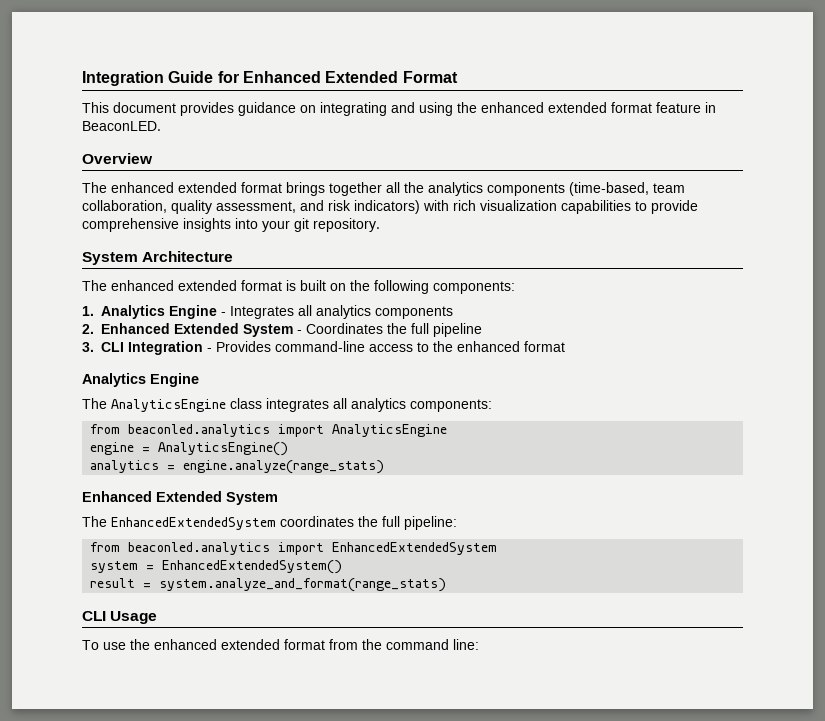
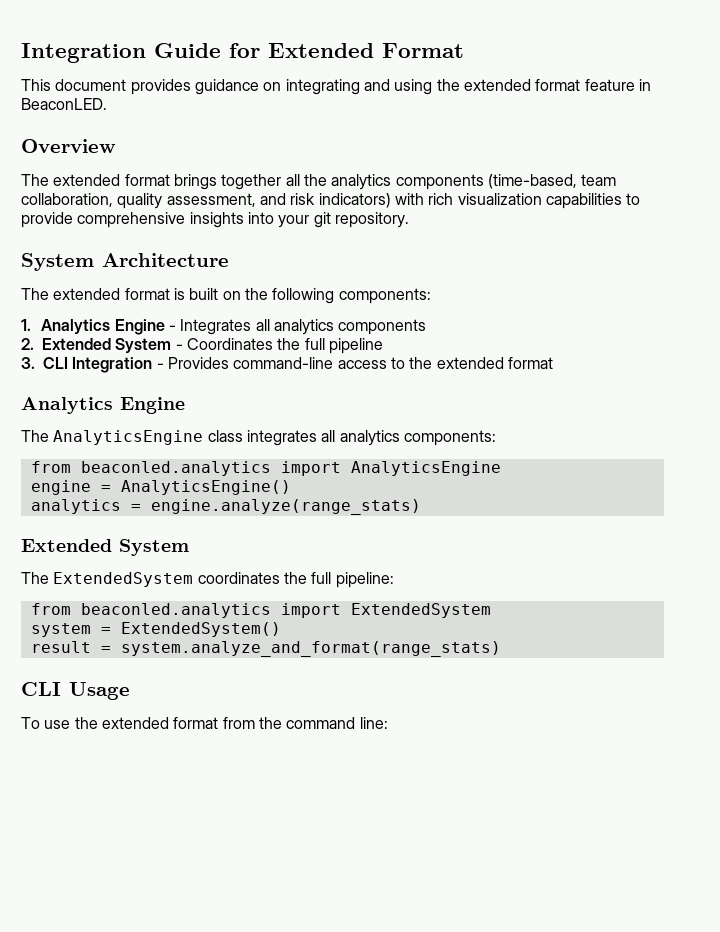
[242,71,321,83] Enhanced -> (260, 50) none
[481,102,544,113] enhanced -> (460, 85) none
[111,182,174,193] enhanced -> (49, 180) none
[111,280,174,291] enhanced -> (49, 294) none
[101,323,170,334] Enhanced -> (34, 344) none
[457,341,520,352] enhanced -> [436,357,504,369] extended
[82,491,152,502] Enhanced -> (421, 507) none
[111,517,276,530] EnhancedExtendedSystem -> [53,572,194,587] ExtendedSystem
[332,542,498,555] EnhancedExtendedSystem -> [350,603,491,618] ExtendedSystem
[162,560,343,574] EnhancedExtendedSystem() -> [120,622,281,637] ExtendedSystem()
[154,639,217,650] enhanced -> (98, 723) none

